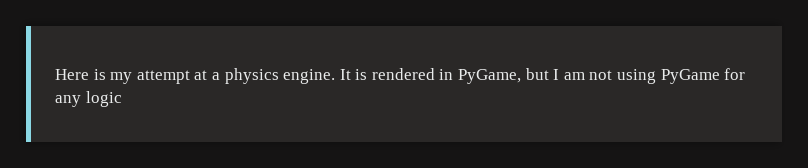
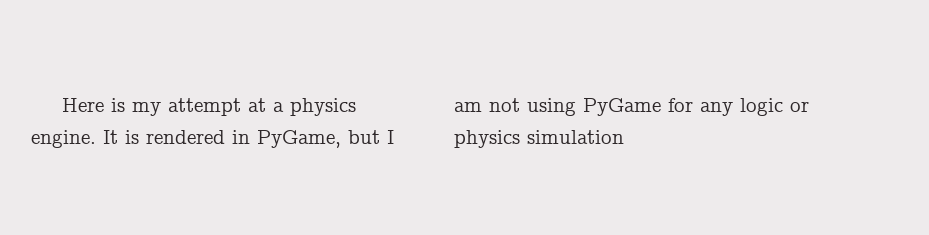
(122, 99) none -> [790,101,809,112] [454,130,624,148] or physics simulation

